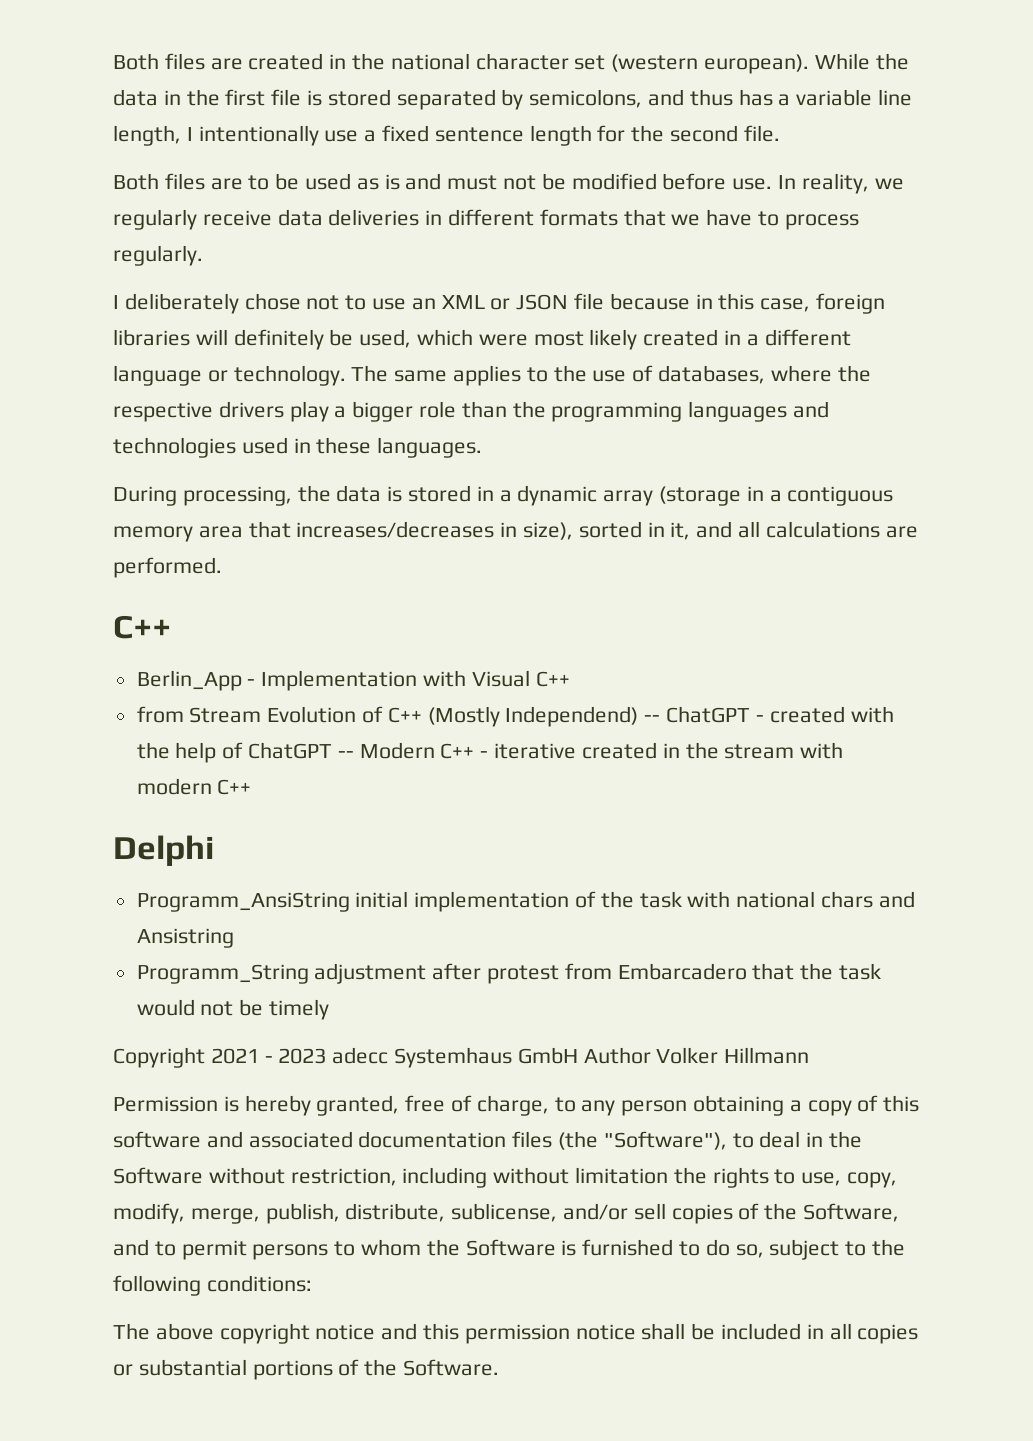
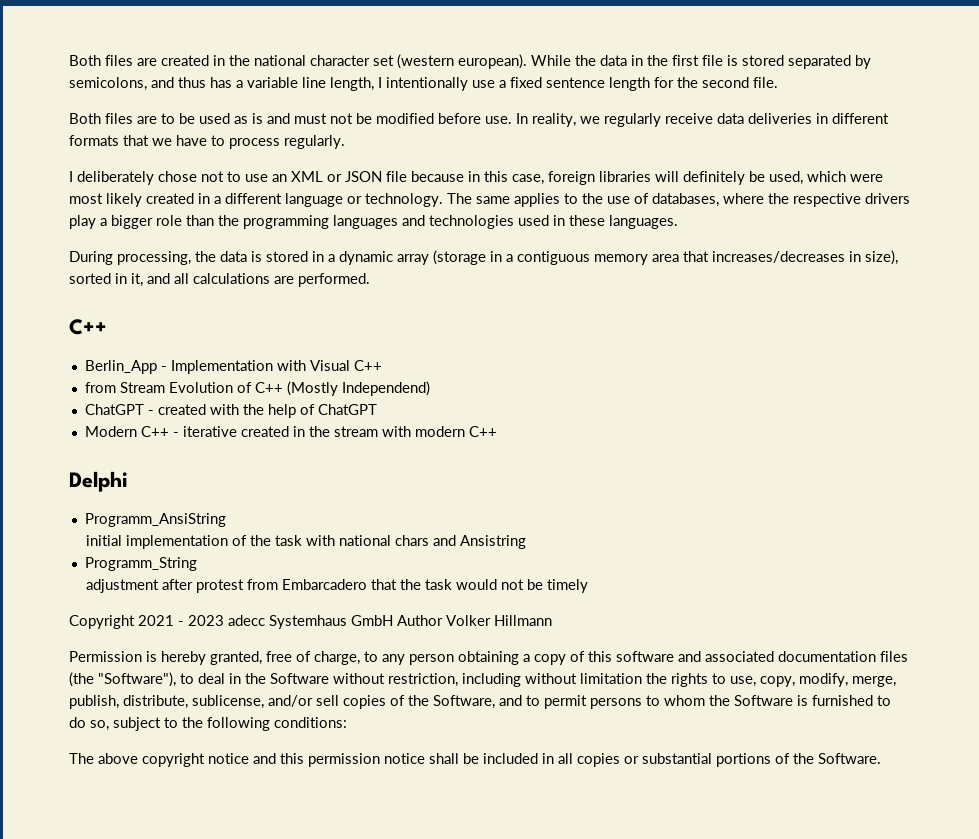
[644,715,661,722] -- -> (430, 388) //
[337,751,354,758] -- -> (377, 409) //
(350, 902) none -> (226, 520) //
(309, 974) none -> (197, 564) //

